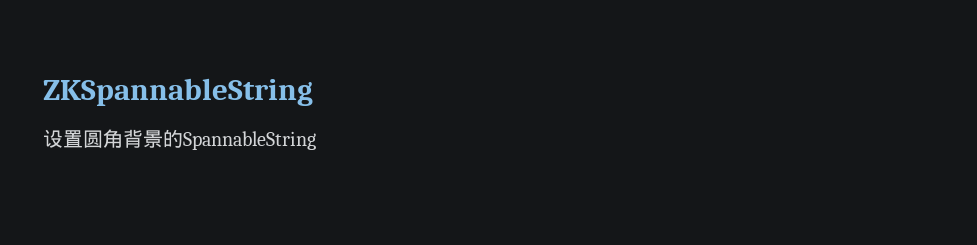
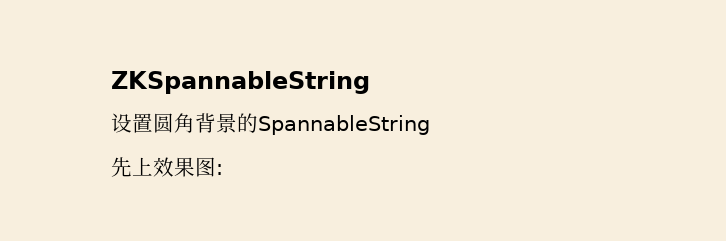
(316, 140) none -> [111,157,223,177] // 先上效果图:

